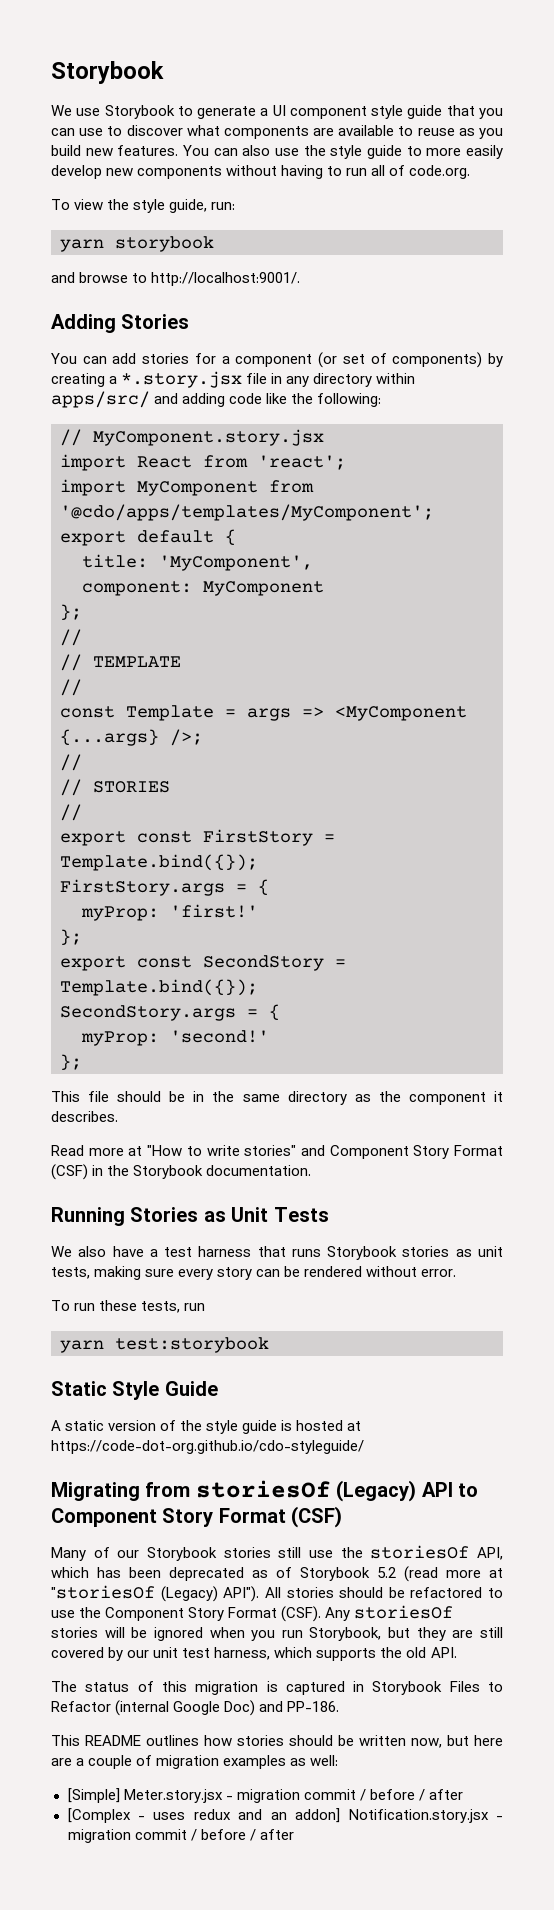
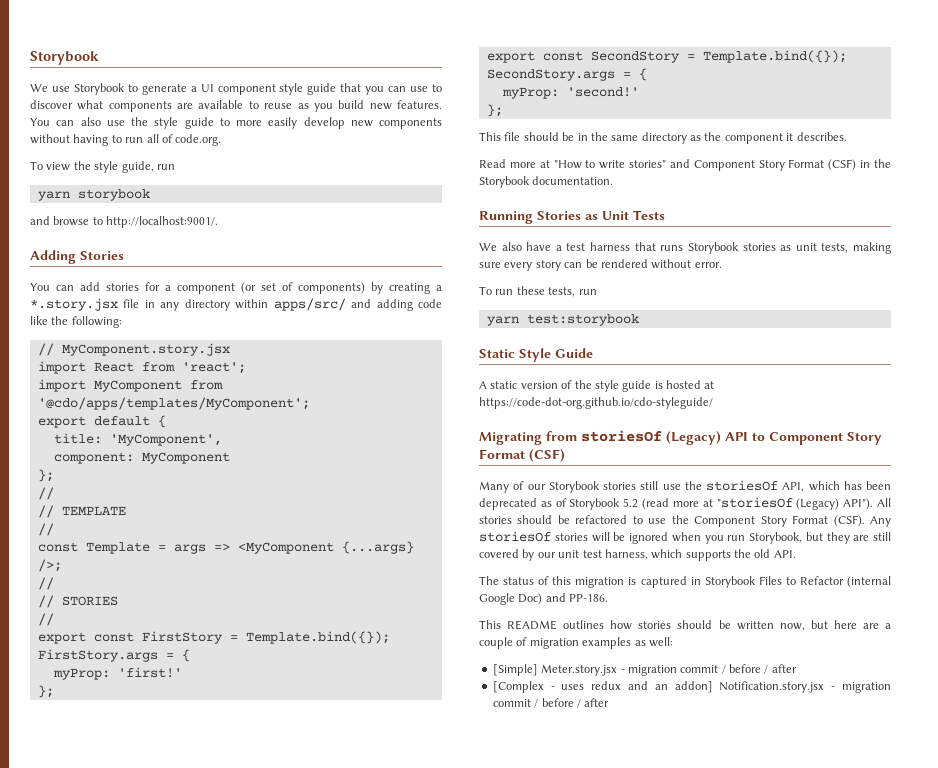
[211,202,236,210] run: -> [156,164,175,170] run

